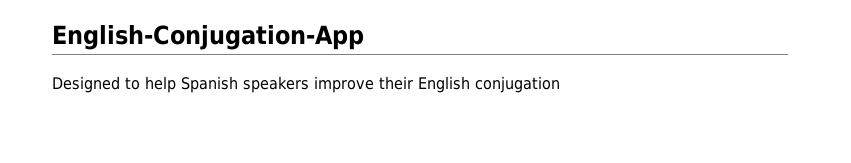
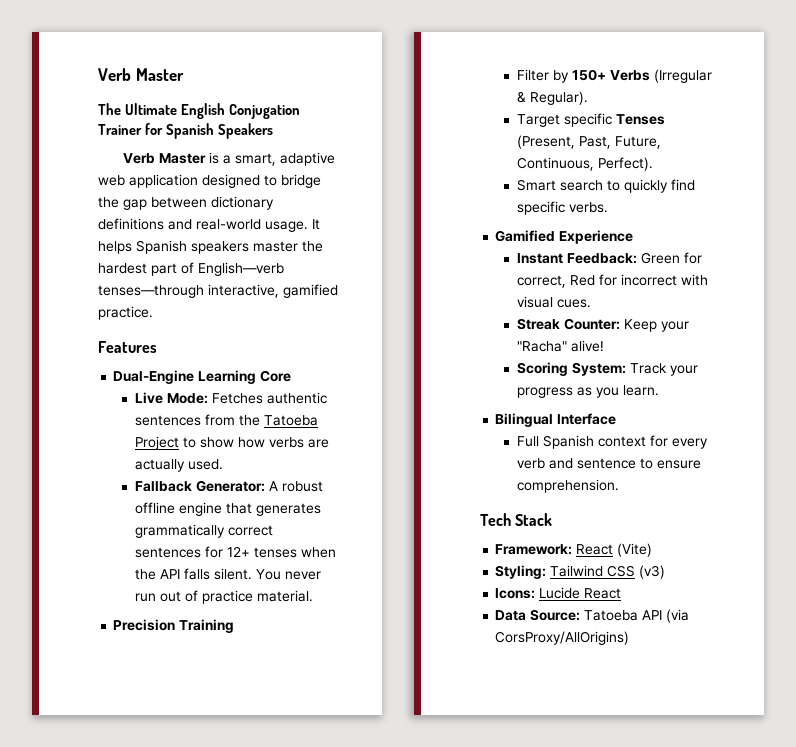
[52,25,364,50] [52,76,560,93] English-Conjugation-App // Designed to help Spanish speakers improve their English conjugation -> [98,68,184,81] [98,103,300,119] [98,123,273,139] [122,152,335,166] [98,174,321,188] [98,196,274,210] [98,218,320,232] [98,240,323,254] [98,262,284,276] [98,284,338,298] [98,306,153,320] [98,341,157,353] [113,370,292,384] [134,392,327,404] [134,414,318,426] [134,436,329,450] [134,459,223,472] [134,480,323,492] [134,502,321,516] [134,524,273,538] [134,546,336,558] [134,568,321,580] [134,590,313,604] [113,619,235,633] [516,69,712,83] [516,91,588,105] [516,113,665,127] [516,135,661,149] [516,157,653,171] [516,179,695,193] [516,201,608,215] [495,230,634,244] [516,252,702,264] [516,274,708,288] [516,296,591,308] [516,318,689,332] [516,340,604,352] [516,362,698,376] [516,385,659,398] [495,413,617,427] [516,435,708,449] [516,458,701,469] [516,479,619,493] [480,513,553,526] [495,543,653,557] [495,565,666,579] [495,587,622,599] [495,609,690,623] [495,631,630,645] Verb Master // The Ultimate English Conjugation Trainer for Spanish Speakers // Verb Master is a smart, adaptive web application designed to bridge the gap between dictionary definitions and real-world usage. It helps Spanish speakers master the hardest part of English—verb tenses—through interactive, gamified practice. // Features // Dual-Engine Learning Core // Live Mode: Fetches authentic sentences from the Tatoeba Project to show how verbs are actually used. // Fallback Generator: A robust offline engine that generates grammatically correct sentences for 12+ tenses when the API falls silent. You never run out of practice material. // Precision Training // Filter by 150+ Verbs (Irregular & Regular). // Target specific Tenses (Present, Past, Future, Continuous, Perfect). // Smart search to quickly find specific verbs. // Gamified Experience // Instant Feedback: Green for correct, Red for incorrect with visual cues. // Streak Counter: Keep your "Racha" alive! // Scoring System: Track your progress as you learn. // Bilingual Interface // Full Spanish context for every verb and sentence to ensure comprehension. // Tech Stack // Framework: React (Vite) // Styling: Tailwind CSS (v3) // Icons: Lucide React // Data Source: Tatoeba API (via CorsProxy/AllOrigins)

